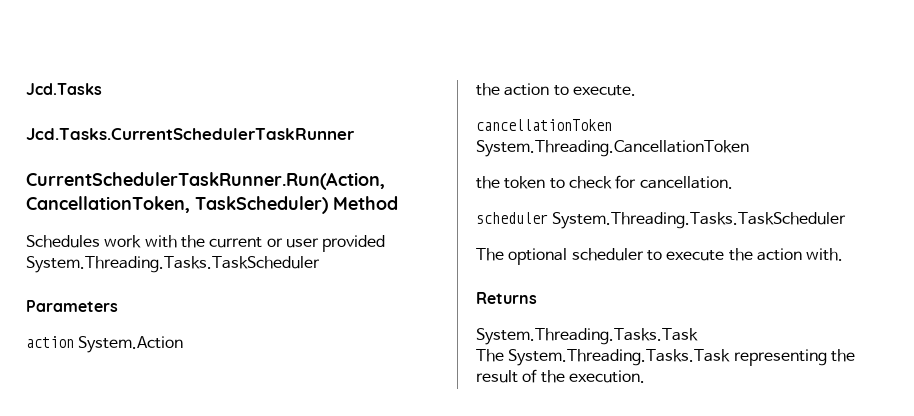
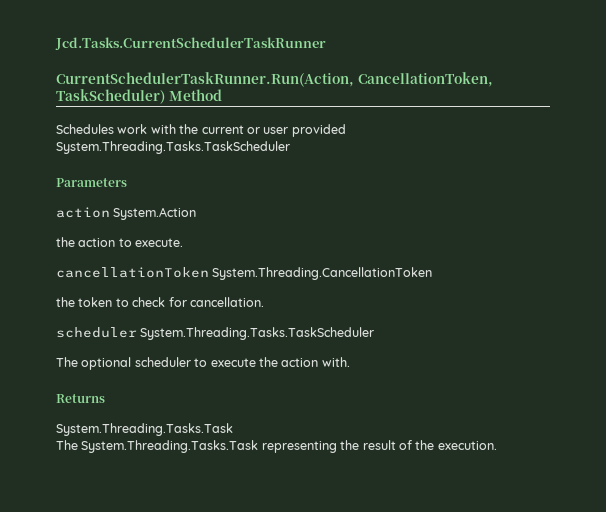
[26,83,102,95] Jcd.Tasks // -> (55, 43) none

